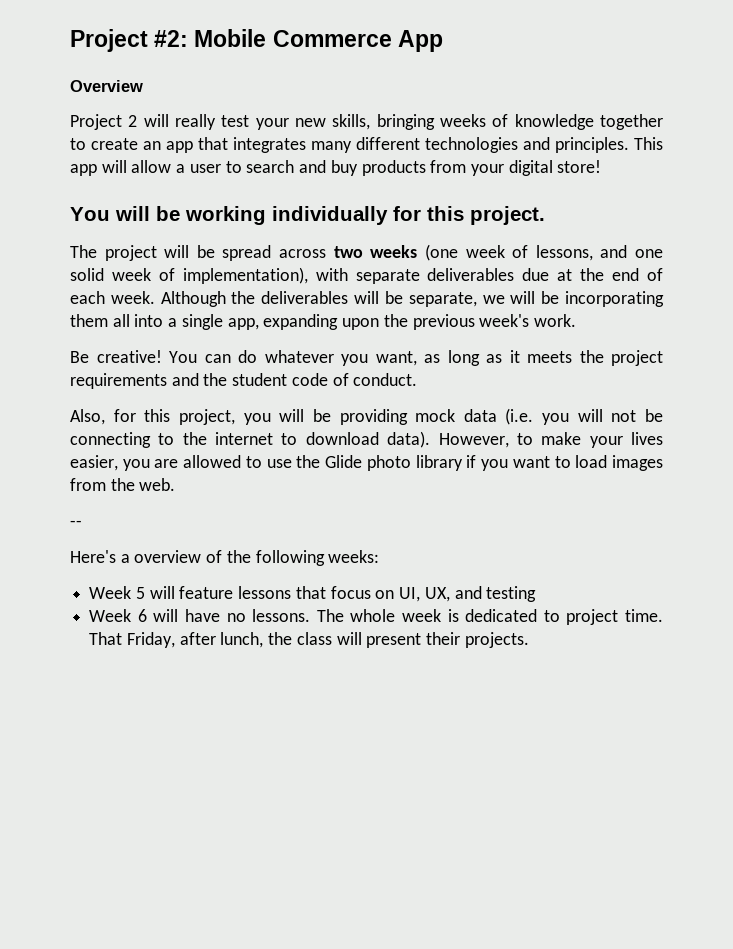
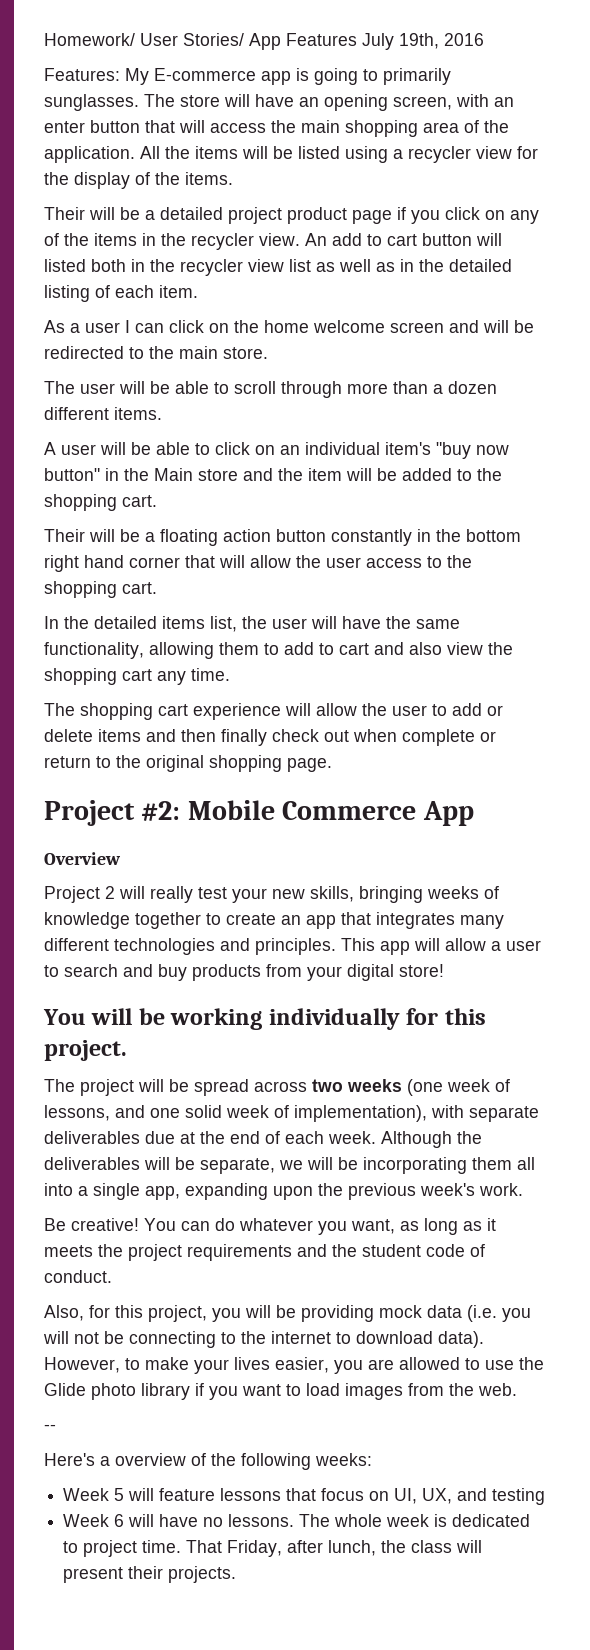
(70, 40) none -> [44,33,484,50] [44,68,451,85] [44,94,514,111] [44,120,509,137] [44,146,538,163] [44,172,233,189] [44,207,539,224] [44,233,502,250] [44,259,512,276] [44,285,198,302] [44,320,534,333] [44,346,268,359] [44,381,497,398] [44,407,162,420] [44,442,509,459] [44,468,502,481] [44,494,157,511] [44,529,521,546] [44,555,472,572] [44,581,157,598] [44,616,460,632] [44,642,513,659] [44,668,230,685] [44,703,503,720] [44,729,496,746] [44,755,332,772] Homework/ User Stories/ App Features July 19th, 2016 // Features: My E-commerce app is going to primarily sunglasses. The store will have an opening screen, with an enter button that will access the main shopping area of the application. All the items will be listed using a recycler view for the display of the items. // Their will be a detailed project product page if you click on any of the items in the recycler view. An add to cart button will listed both in the recycler view list as well as in the detailed listing of each item. // As a user I can click on the home welcome screen and will be redirected to the main store. // The user will be able to scroll through more than a dozen different items. // A user will be able to click on an individual item's "buy now button" in the Main store and the item will be added to the shopping cart. // Their will be a floating action button constantly in the bottom right hand corner that will allow the user access to the shopping cart. // In the detailed items list, the user will have the same functionality, allowing them to add to cart and also view the shopping cart any time. // The shopping cart experience will allow the user to add or delete items and then finally check out when complete or return to the original shopping page. //

